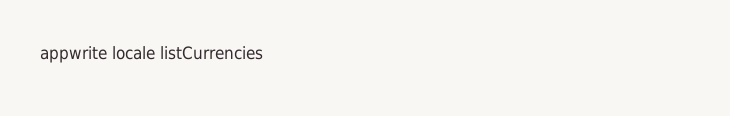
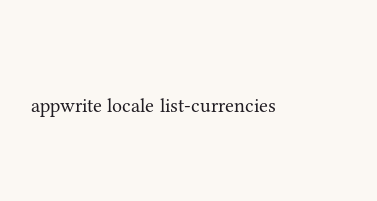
[160,46,263,60] listCurrencies -> [159,98,276,113] list-currencies

